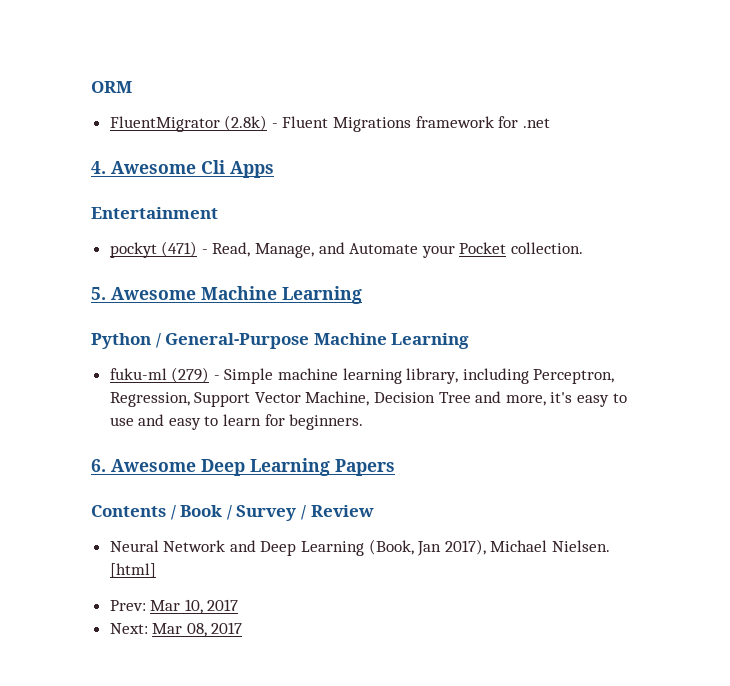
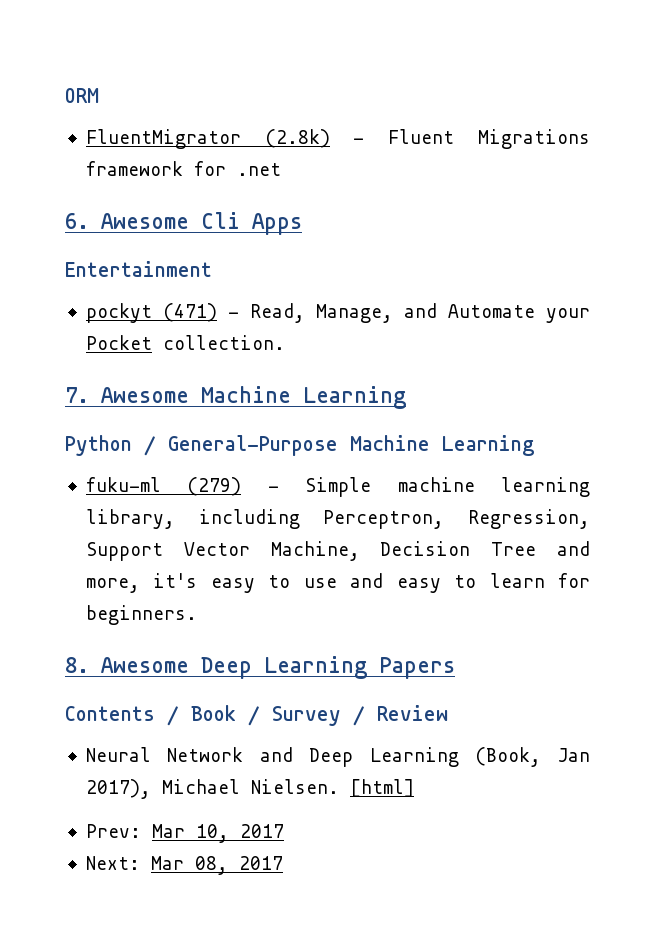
[91,161,106,174] 4. -> [65,213,89,229] 6.
[91,287,106,300] 5. -> [65,387,89,403] 7.
[91,459,106,472] 6. -> [65,657,89,673] 8.

